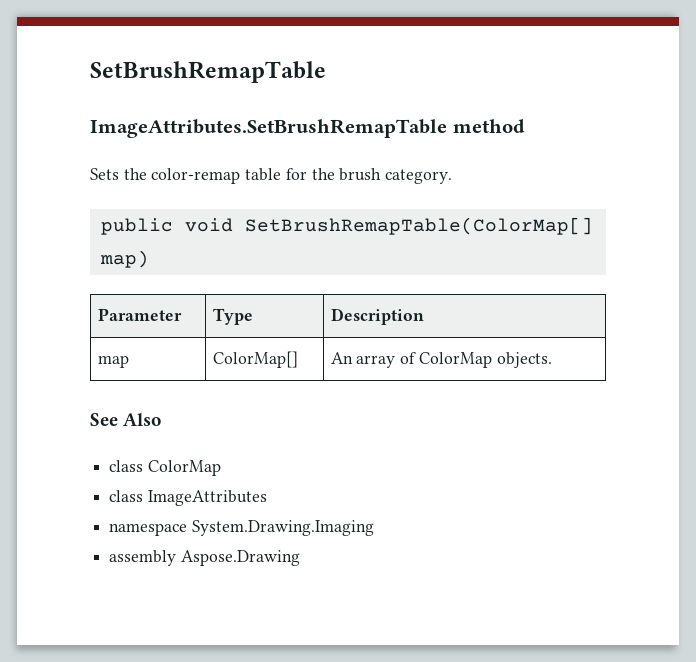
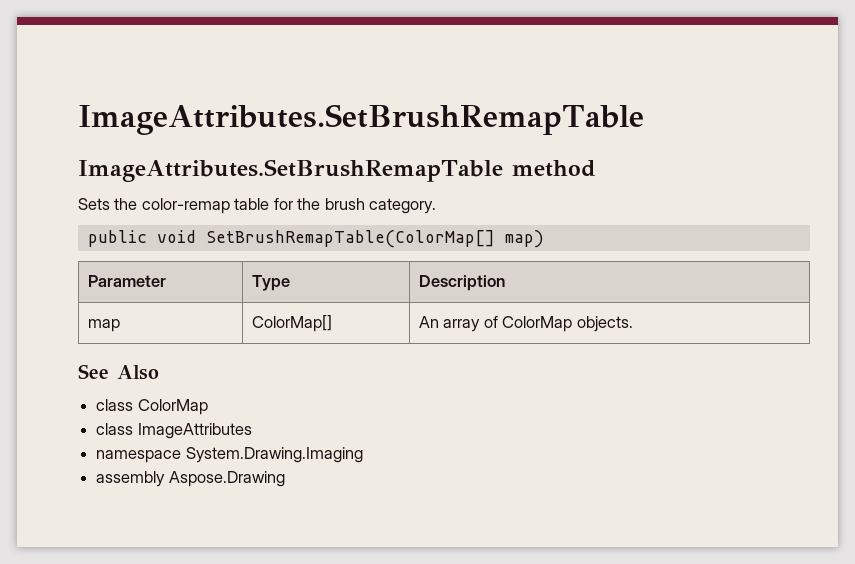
[90,61,326,83] SetBrushRemapTable -> [78,104,644,135] ImageAttributes.SetBrushRemapTable

